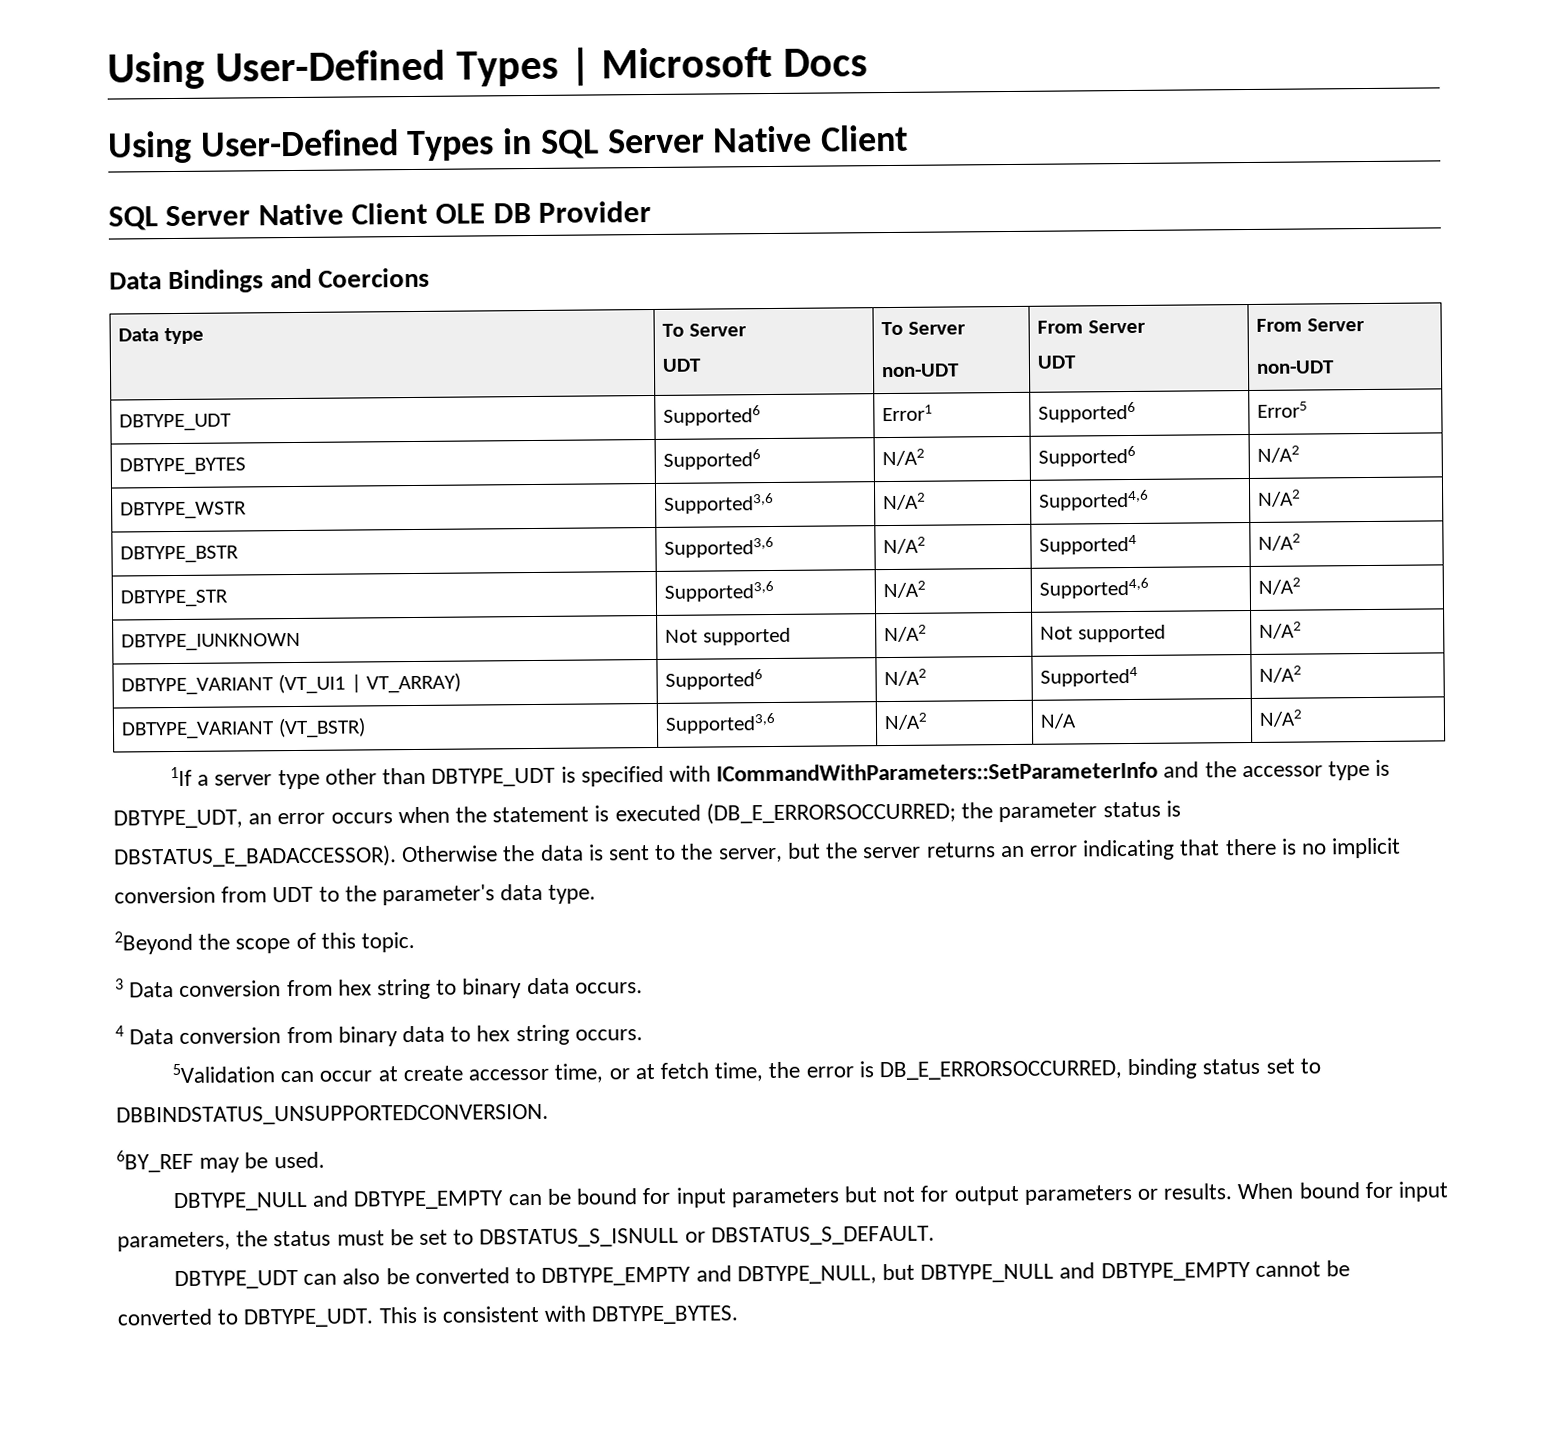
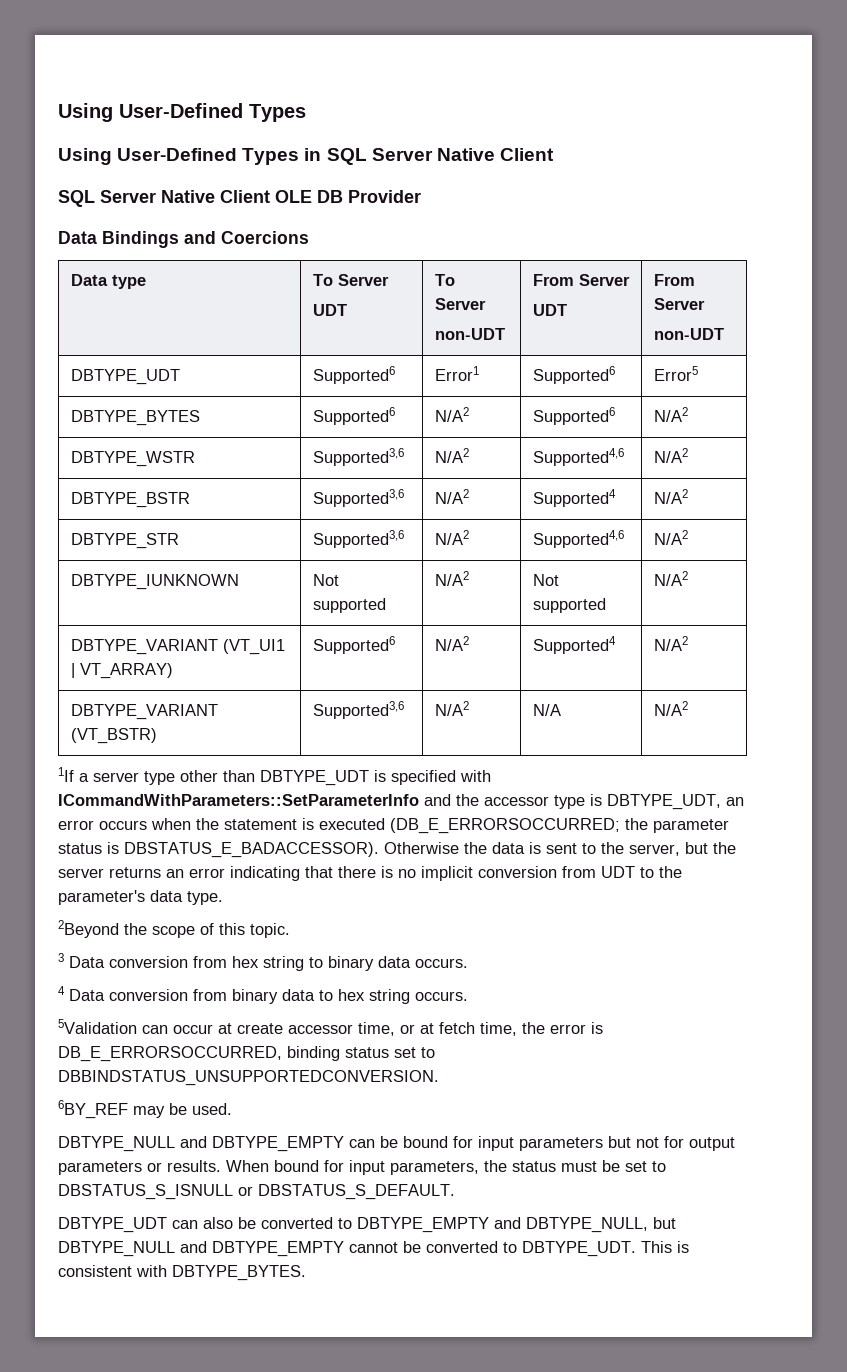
[107,46,869,90] Using User-Defined Types | Microsoft Docs -> [58,103,306,122] Using User-Defined Types

